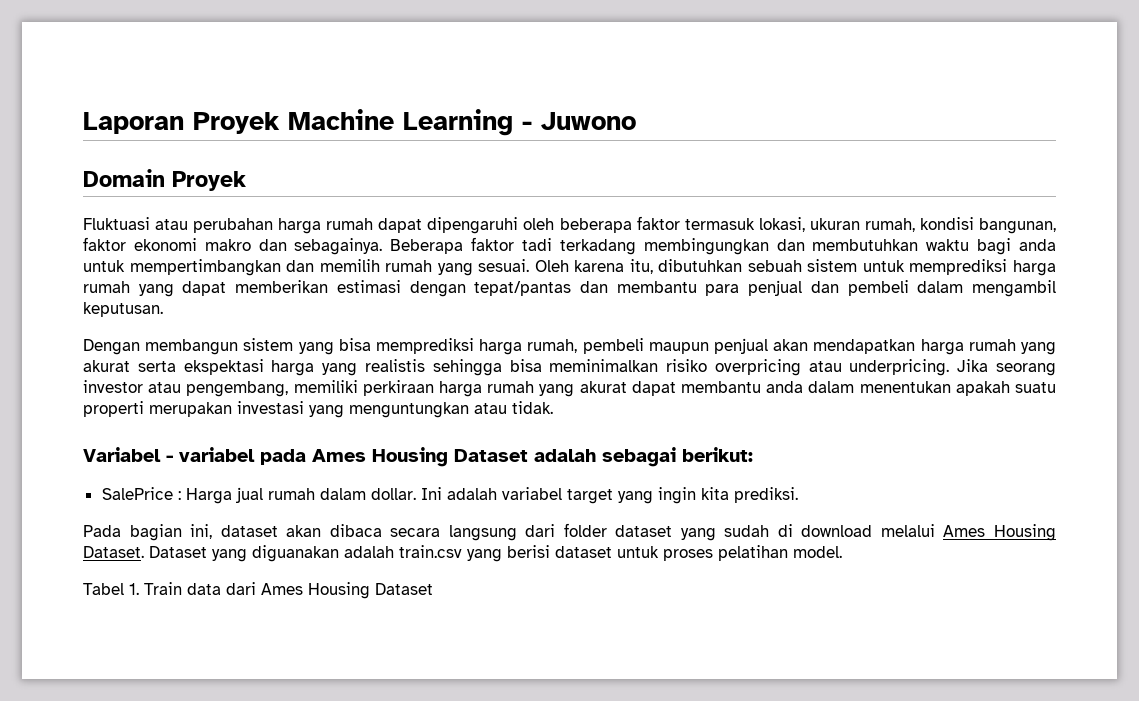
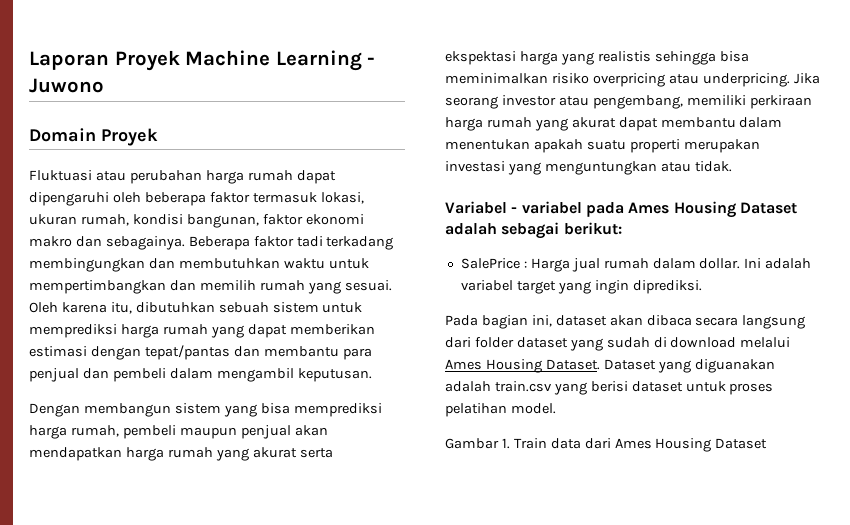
[977,238,1056,255] bagi anda -> (325, 263) none
[766,381,804,393] anda -> (736, 122) none
[700,487,798,503] kita prediksi. -> [632,280,702,294] diprediksi.
[83,583,124,595] Tabel -> [445,438,499,449] Gambar

